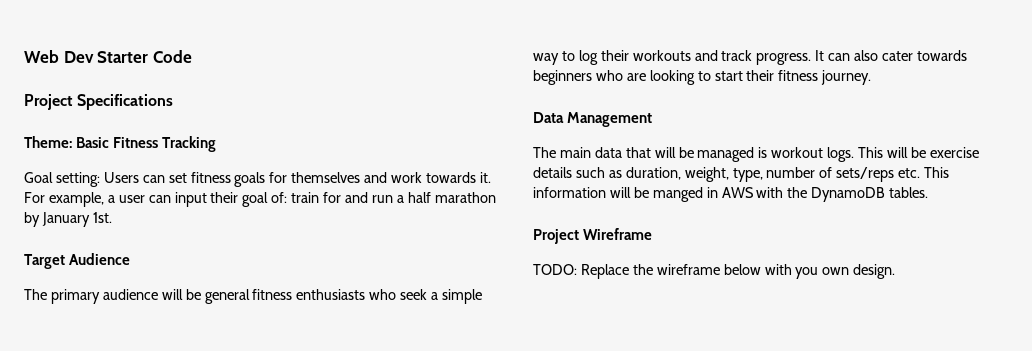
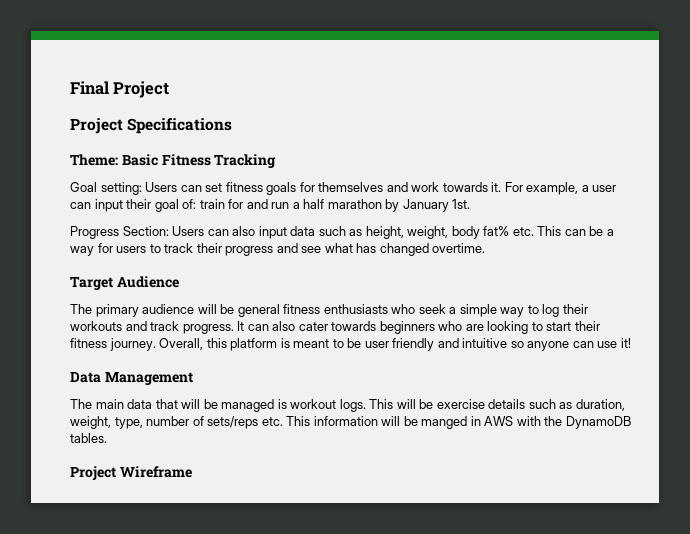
[24,50,192,63] Web Dev Starter Code -> [70,81,170,98] Final Project
(112, 217) none -> [70,226,614,239] [70,243,486,256] // Progress Section: Users can also input data such as height, weight, body fat% etc. This can be a way for users to track their progress and see what has changed overtime.
(872, 77) none -> [159,338,631,351] Overall, this platform is meant to be user friendly and intuitive so anyone can use it!
[533,264,896,279] // TODO: Replace the wireframe below with you own design. -> (192, 472) none

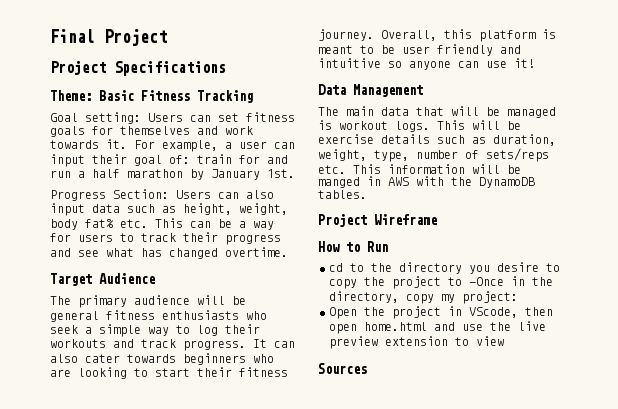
(192, 472) none -> [318,241,388,252] [329,262,560,274] [329,276,553,289] [329,291,518,304] [329,306,553,319] [329,321,546,334] [329,336,504,349] [318,363,367,374] // How to Run // cd to the directory you desire to copy the project to -Once in the directory, copy my project: // Open the project in VScode, then open home.html and use the live preview extension to view // Sources

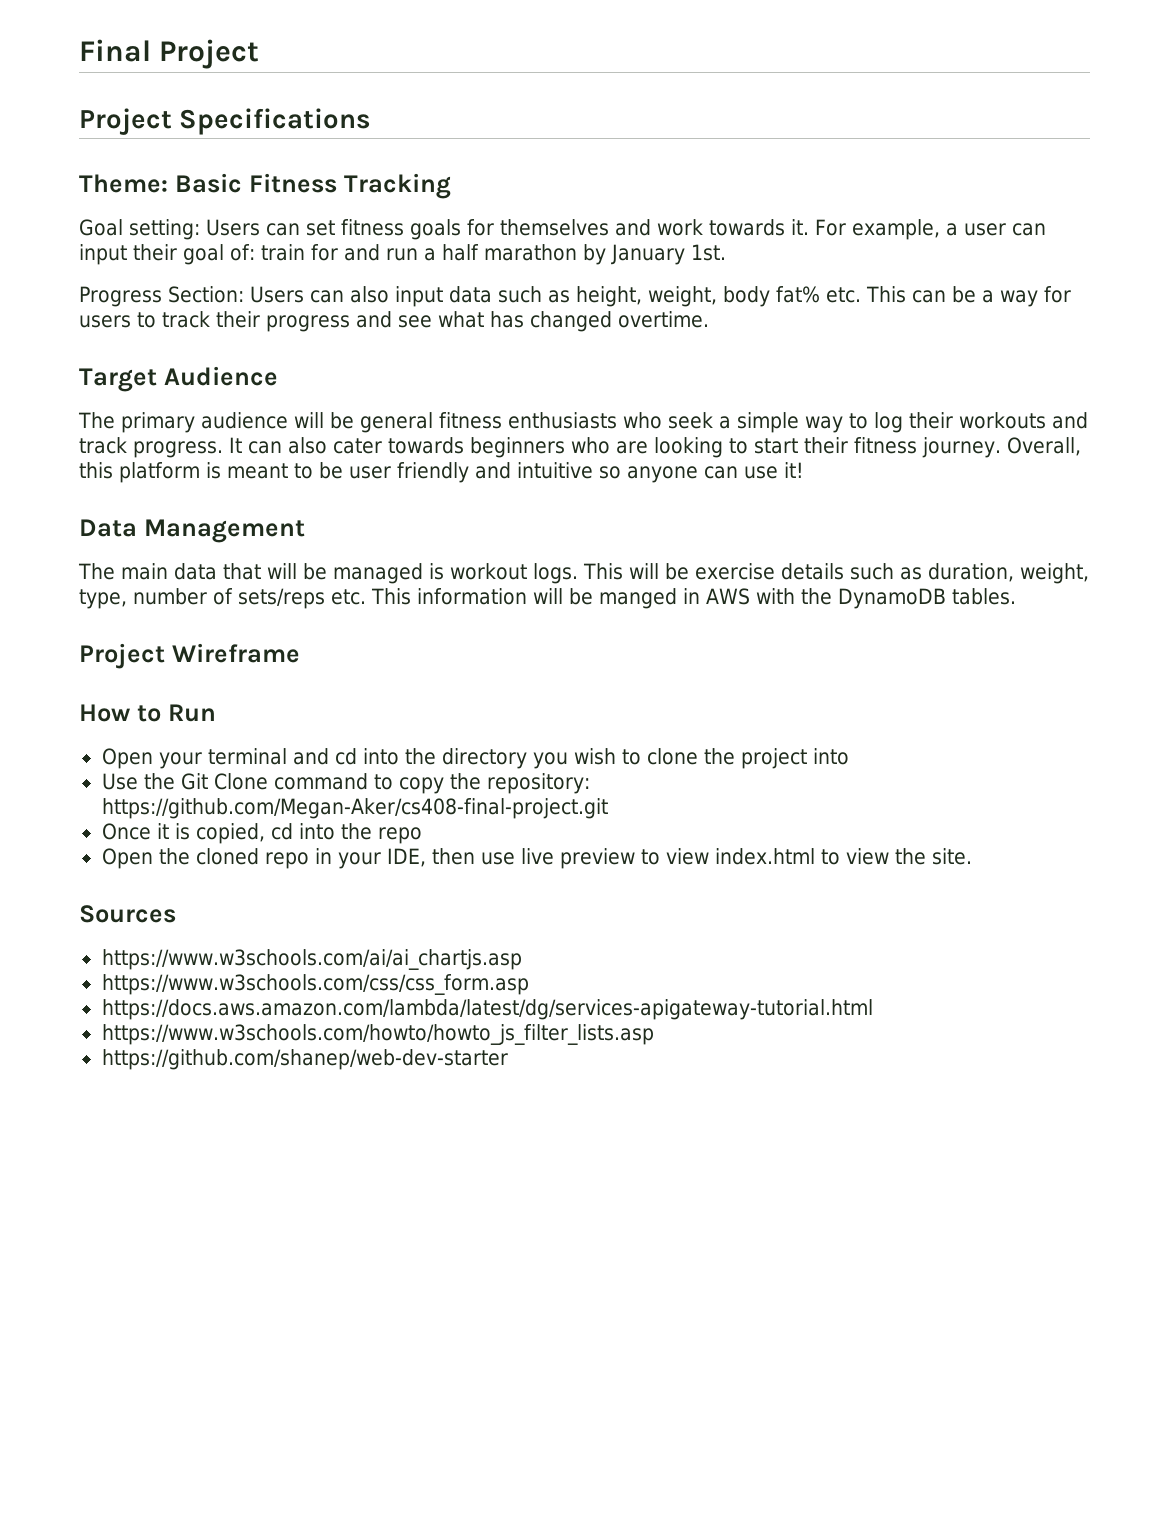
[329,262,560,274] [329,276,553,289] [329,291,518,304] [329,306,553,319] [329,322,511,334] cd to the directory you desire to copy the project to -Once in the directory, copy my project: // Open the project in VScode, then open home.html and use the -> [101,748,849,769] [101,773,590,794] [101,798,608,819] [101,823,422,844] [101,848,515,869] Open your terminal and cd into the directory you wish to clone the project into // Use the Git Clone command to copy the repository: https://github.com/Megan-Aker/cs408-final-project.git // Once it is copied, cd into the repo // Open the cloned repo in your IDE, then use
[385,336,504,346] [318,363,367,374] extension to view // Sources -> [640,848,972,865] [79,905,176,923] [101,949,522,970] [101,974,529,995] [101,999,873,1020] [101,1024,654,1045] [101,1049,508,1070] to view index.html to view the site. // Sources // https://www.w3schools.com/ai/ai_chartjs.asp // https://www.w3schools.com/css/css_form.asp // https://docs.aws.amazon.com/lambda/latest/dg/services-apigateway-tutorial.html // https://www.w3schools.com/howto/howto_js_filter_lists.asp // https://github.com/shanep/web-dev-starter

